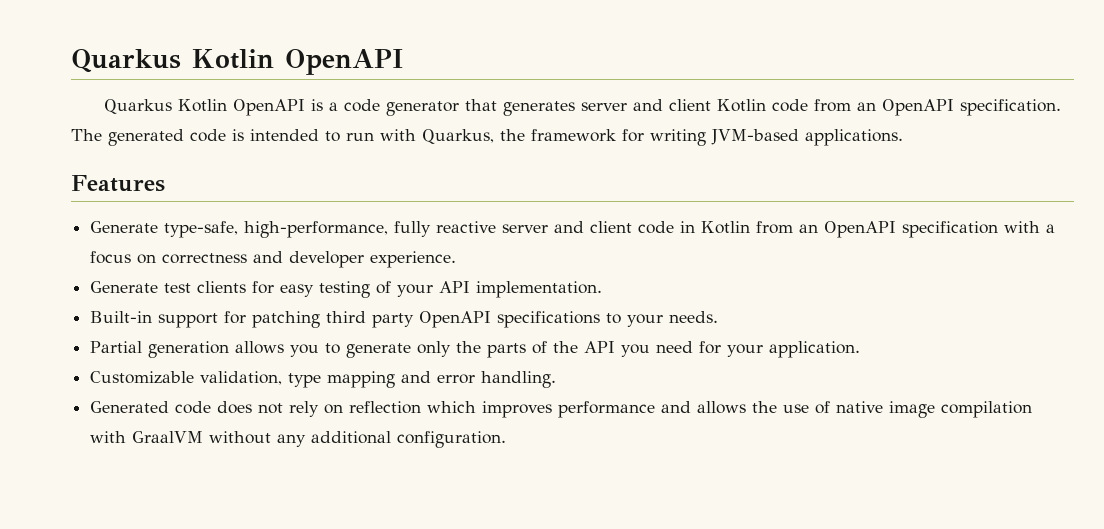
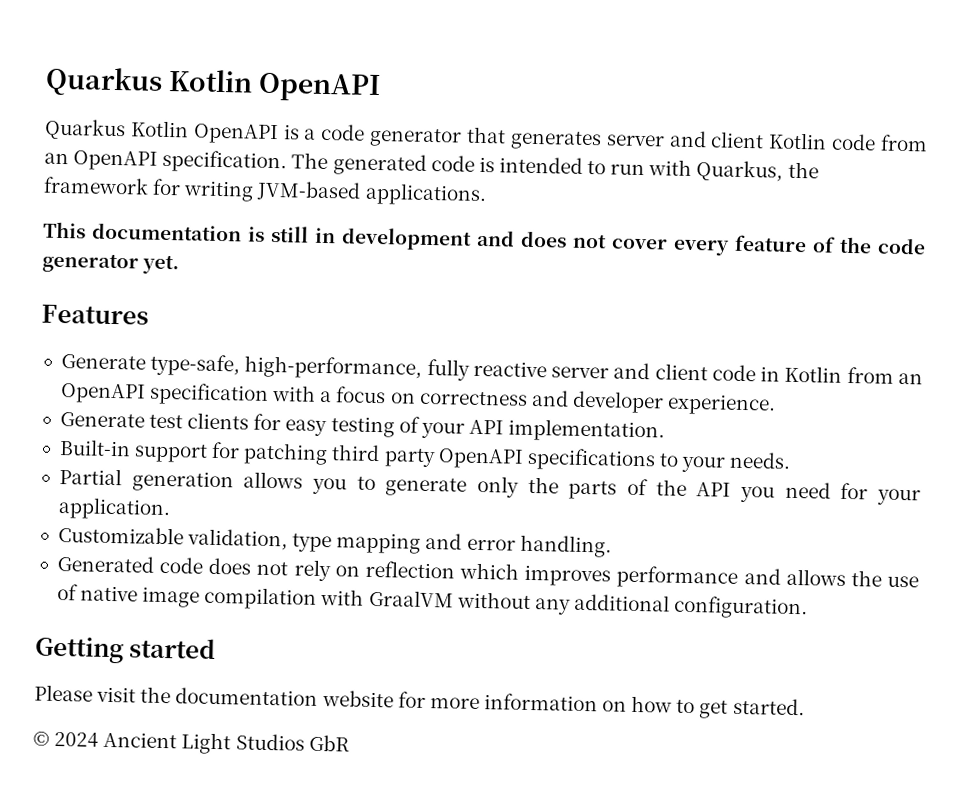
(903, 137) none -> [43,221,926,256] [42,252,180,275] // This documentation is still in development and does not cover every feature of the code generator yet.
(507, 439) none -> [35,636,217,664] [34,684,805,719] [33,731,350,755] // Getting started // Please visit the documentation website for more information on how to get started. // © 2024 Ancient Light Studios GbR

